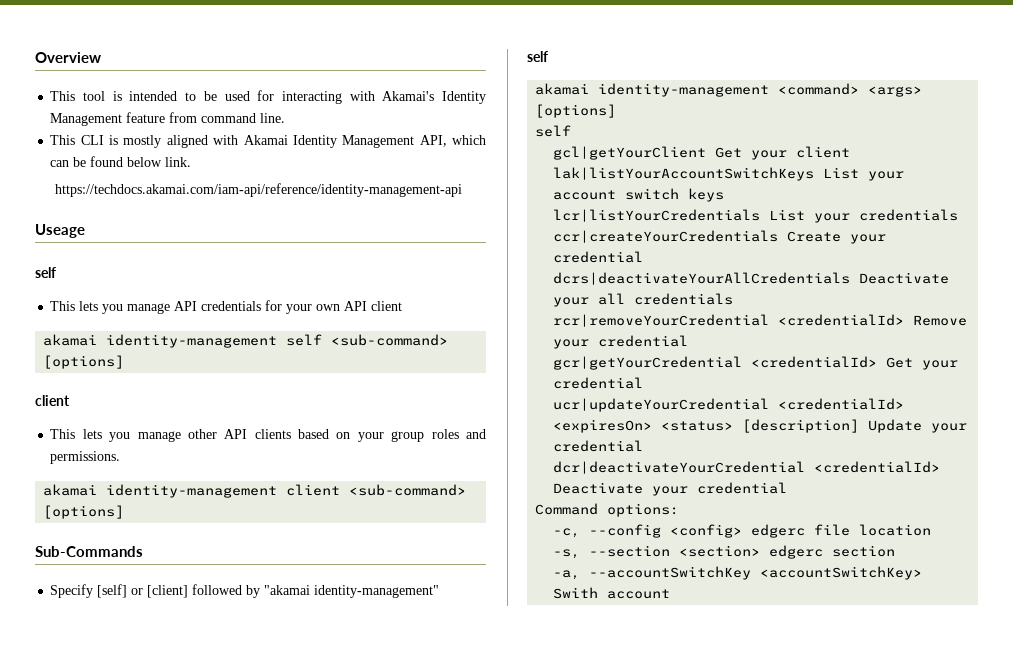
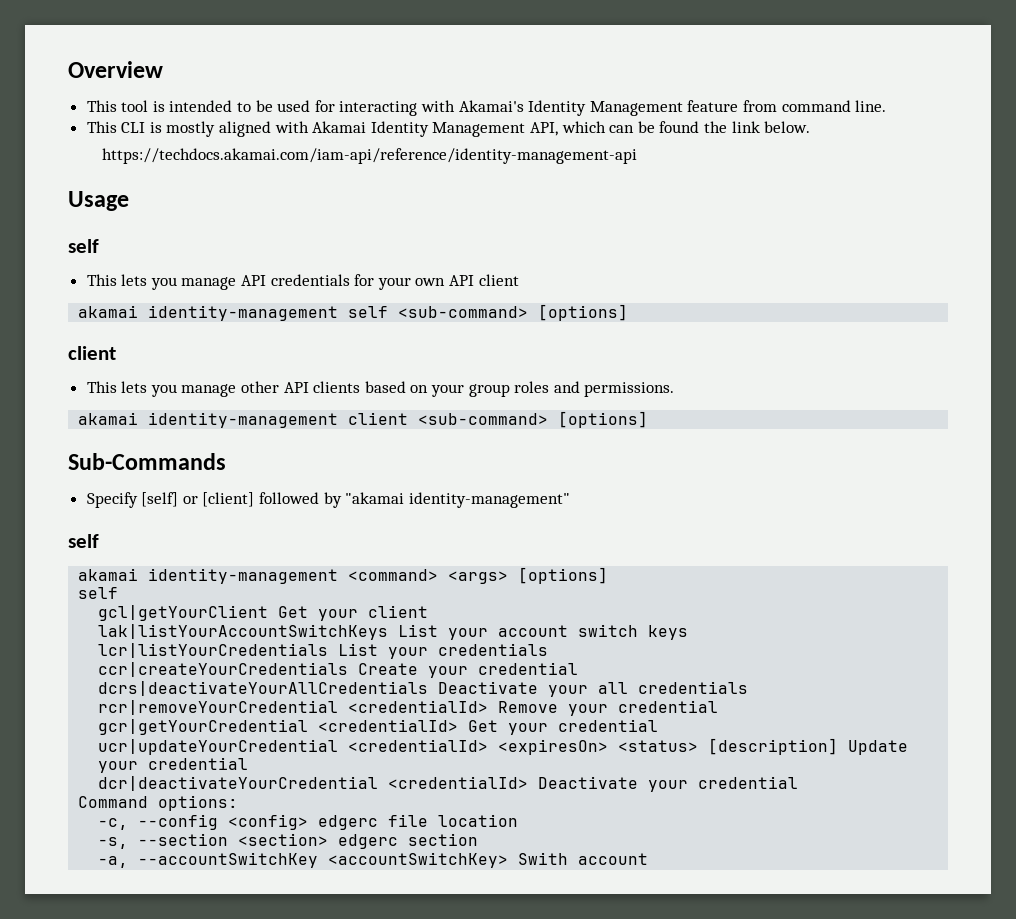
[127,157,192,167] below link. -> [703,121,811,133] the link below.
[35,224,85,238] Useage -> [68,191,129,211] Usage

